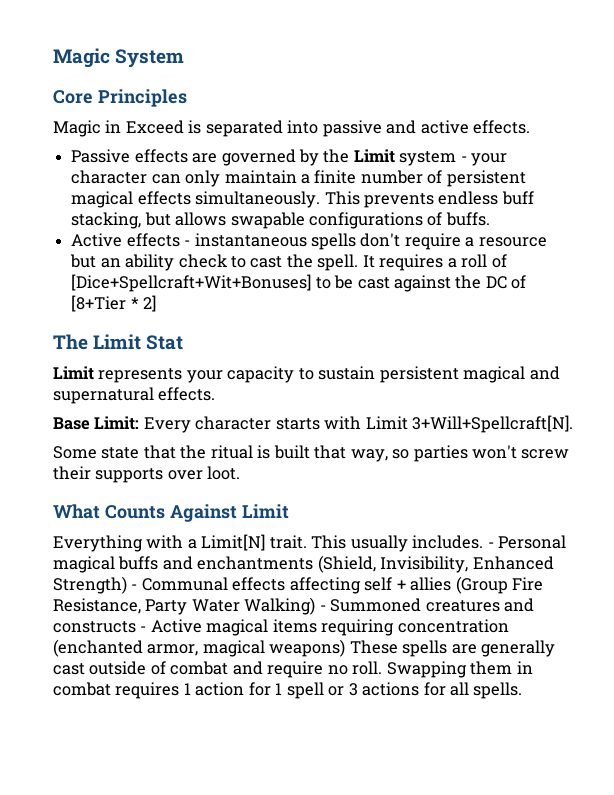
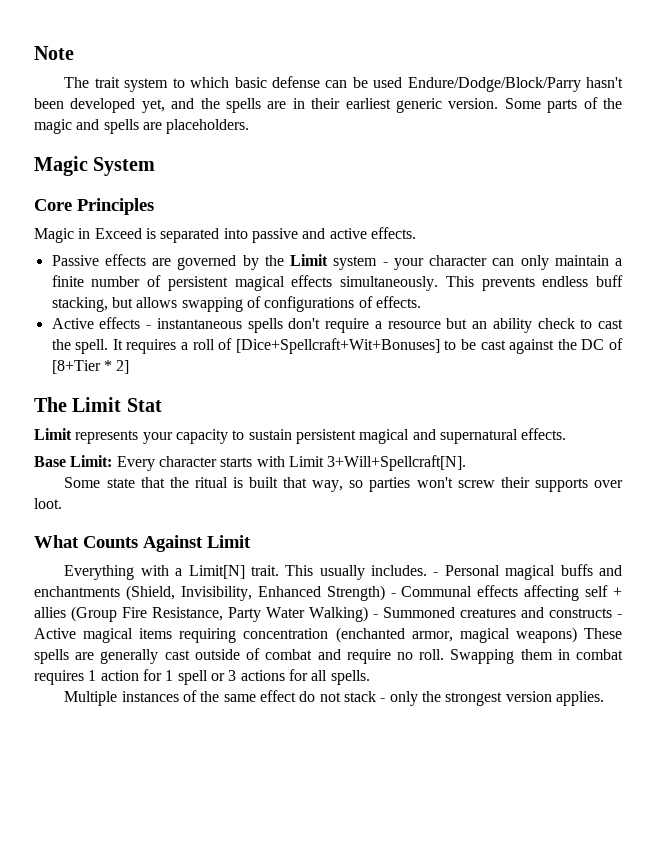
(53, 58) none -> [34,46,74,60] [64,76,623,92] [34,97,622,113] [34,119,250,134] Note // The trait system to which basic defense can be used Endure/Dodge/Block/Parry hasn't been developed yet, and the spells are in their earliest generic version. Some parts of the magic and spells are placeholders. //
[230,212,305,229] swapable -> [181,296,261,312] swapping of
[445,212,490,226] buffs. -> [375,296,421,308] effects.
(523, 690) none -> [64,690,604,706] // Multiple instances of the same effect do not stack - only the strongest version applies.

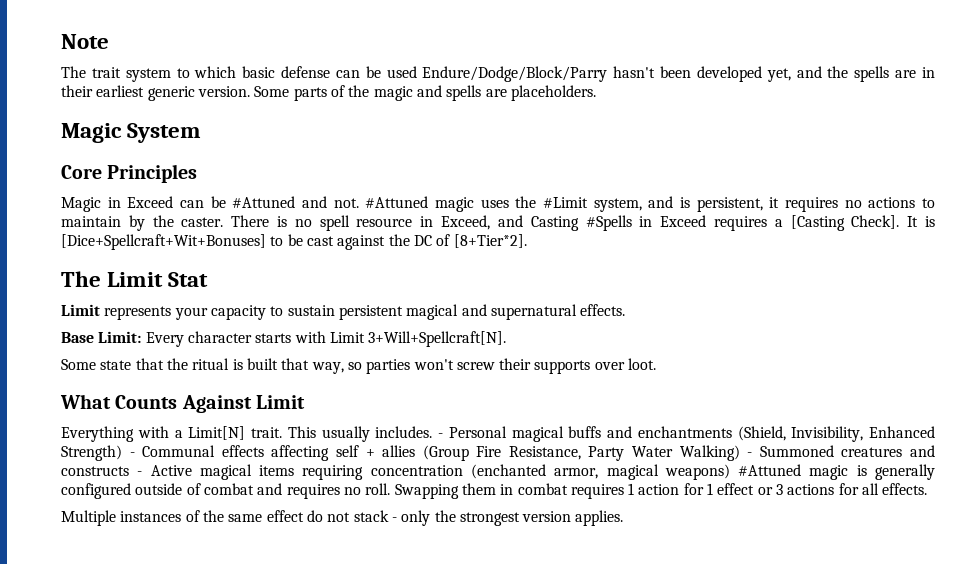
[145,227,416,243] [51,254,622,270] [51,275,623,291] [51,296,421,312] [51,317,623,333] [51,338,233,354] is separated into passive and active effects. // Passive effects are governed by the Limit system - your character can only maintain a finite number of persistent magical effects simultaneously. This prevents endless buff stacking, but allows swapping of configurations of effects. // Active effects - instantaneous spells don't require a resource but an ability check to cast the spell. It requires a roll of -> [180,196,935,212] [61,215,936,231] can be #Attuned and not. #Attuned magic uses the #Limit system, and is persistent, it requires no actions to maintain by the caster. There is no spell resource in Exceed, and Casting #Spells in Exceed requires a [Casting Check]. It is
[51,360,130,374] [8+Tier * 2] -> [453,234,527,248] [8+Tier*2].
[583,628,622,639] [34,649,190,664] These spells are generally cast -> [738,464,936,480] [61,483,131,499] #Attuned magic is generally configured
[346,649,391,664] require -> [286,484,340,499] requires
[177,670,208,685] spell -> [717,483,755,495] effect
[330,670,370,685] spells. -> [882,483,928,495] effects.

